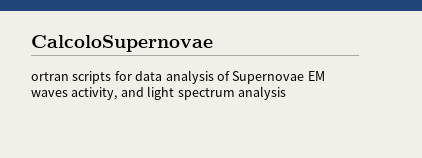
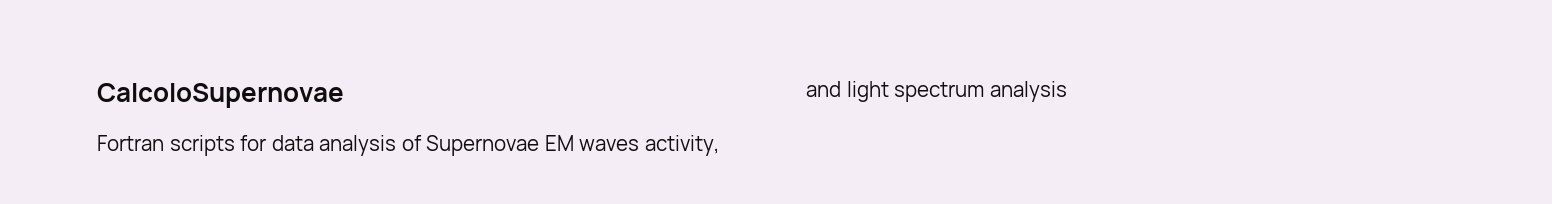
[31,72,69,81] ortran -> [97,135,164,151] Fortran

